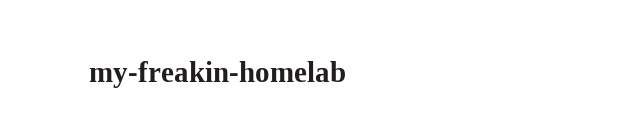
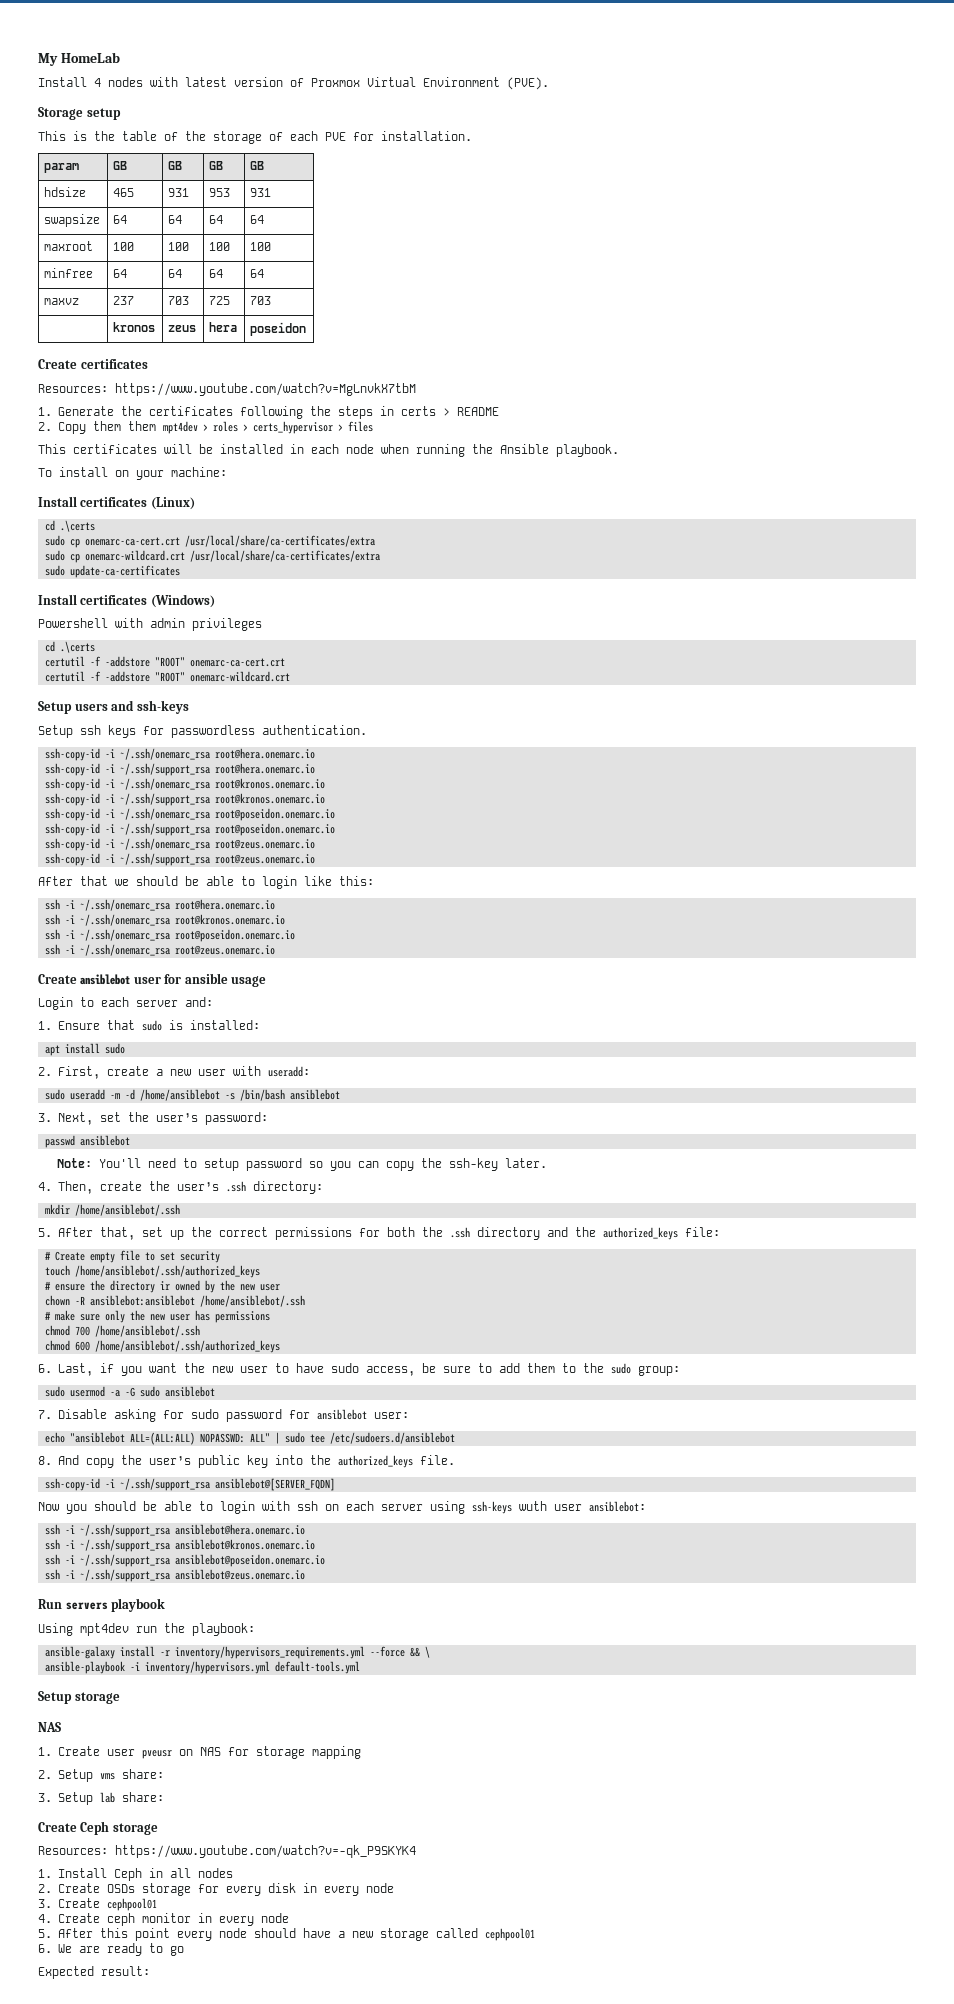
[89,61,346,88] my-freakin-homelab -> [38,52,120,66] [38,77,549,90] [38,107,121,120] [38,131,472,144] [44,163,80,173] [113,161,128,170] [168,161,183,170] [209,161,224,170] [250,161,265,170] [44,187,87,197] [113,188,135,197] [168,188,190,197] [209,188,231,197] [250,188,272,197] [44,214,101,227] [113,215,128,224] [168,215,183,224] [209,215,224,224] [250,215,265,224] [44,241,94,251] [113,242,135,251] [168,242,190,251] [209,242,231,251] [250,242,272,251] [44,268,94,278] [113,269,128,278] [168,269,183,278] [209,269,224,278] [250,269,265,278] [44,298,80,305] [113,296,135,305] [168,296,190,305] [209,296,231,305] [250,296,272,305] [113,322,156,332] [168,325,197,332] [209,322,238,332] [250,322,307,336] [38,359,148,369] [38,383,416,396] [38,406,499,419] [38,421,373,434] [38,444,619,457] [38,467,227,480] [38,496,195,510] [44,520,95,532] [44,535,375,548] [44,550,380,563] [44,565,180,578] [38,594,215,608] [38,618,262,631] [44,641,95,653] [44,656,285,667] [44,671,290,682] [38,700,189,714] [38,725,367,738] [44,748,315,761] [44,763,315,776] [44,778,325,791] [44,793,325,806] [44,808,335,821] [44,823,335,836] [44,838,315,851] [44,853,315,866] [38,876,374,889] [44,899,275,911] [44,914,285,926] [44,929,295,942] [44,944,275,956] [38,973,266,987] [38,997,213,1010] [38,1020,260,1031] [44,1043,125,1056] [38,1066,310,1079] [44,1089,340,1101] [38,1112,268,1125] [44,1135,130,1148] [56,1158,547,1171] [38,1181,323,1194] [44,1204,180,1216] [38,1227,720,1240] [44,1250,220,1263] [44,1265,260,1278] [44,1280,280,1293] [44,1295,305,1307] [44,1310,270,1323] [44,1325,200,1337] [44,1340,280,1353] [38,1363,680,1376] [44,1386,215,1397] [38,1409,409,1422] [44,1432,455,1445] [38,1455,455,1468] [44,1478,335,1491] [38,1501,646,1514] [44,1524,305,1537] [44,1539,315,1552] [44,1554,325,1567] [44,1569,305,1582] [38,1598,166,1612] [38,1623,255,1636] [44,1646,430,1659] [44,1661,360,1674] [38,1691,120,1704] [38,1722,61,1732] [38,1746,361,1759] [38,1769,164,1782] [38,1792,164,1805] [38,1821,158,1835] [38,1845,416,1858] [38,1868,233,1881] [38,1883,394,1896] [38,1898,157,1911] [38,1913,289,1926] [38,1928,535,1941] [38,1943,184,1956] [38,1966,150,1979] My HomeLab // Install 4 nodes with latest version of Proxmox Virtual Environment (PVE). // Storage setup // This is the table of the storage of each PVE for installation. // param | GB | GB | GB | GB // hdsize | 465 | 931 | 953 | 931 // swapsize | 64 | 64 | 64 | 64 // maxroot | 100 | 100 | 100 | 100 // minfree | 64 | 64 | 64 | 64 // maxvz | 237 | 703 | 725 | 703 // | kronos | zeus | hera | poseidon // Create certificates // Resources: https://www.youtube.com/watch?v=MgLnvkX7tbM // 1. Generate the certificates following the steps in certs > README // 2. Copy them them mpt4dev > roles > certs_hypervisor > files // This certificates will be installed in each node when running the Ansible playbook. // To install on your machine: // Install certificates (Linux) // cd .\certs // sudo cp onemarc-ca-cert.crt /usr/local/share/ca-certificates/extra // sudo cp onemarc-wildcard.crt /usr/local/share/ca-certificates/extra // sudo update-ca-certificates // Install certificates (Windows) // Powershell with admin privileges // cd .\certs // certutil -f -addstore "ROOT" onemarc-ca-cert.crt // certutil -f -addstore "ROOT" onemarc-wildcard.crt // Setup users and ssh-keys // Setup ssh keys for passwordless authentication. // ssh-copy-id -i ~/.ssh/onemarc_rsa root@hera.onemarc.io // ssh-copy-id -i ~/.ssh/support_rsa root@hera.onemarc.io // ssh-copy-id -i ~/.ssh/onemarc_rsa root@kronos.onemarc.io // ssh-copy-id -i ~/.ssh/support_rsa root@kronos.onemarc.io // ssh-copy-id -i ~/.ssh/onemarc_rsa root@poseidon.onemarc.io // ssh-copy-id -i ~/.ssh/support_rsa root@poseidon.onemarc.io // ssh-copy-id -i ~/.ssh/onemarc_rsa root@zeus.onemarc.io // ssh-copy-id -i ~/.ssh/support_rsa root@zeus.onemarc.io // After that we should be able to login like this: // ssh -i ~/.ssh/onemarc_rsa root@hera.onemarc.io // ssh -i ~/.ssh/onemarc_rsa root@kronos.onemarc.io // ssh -i ~/.ssh/onemarc_rsa root@poseidon.onemarc.io // ssh -i ~/.ssh/onemarc_rsa root@zeus.onemarc.io // Create ansiblebot user for ansible usage // Login to each server and: // 1. Ensure that sudo is installed: // apt install sudo // 2. First, create a new user with useradd: // sudo useradd -m -d /home/ansiblebot -s /bin/bash ansiblebot // 3. Next, set the user’s password: // passwd ansiblebot // Note: You'll need to setup password so you can copy the ssh-key later. // 4. Then, create the user’s .ssh directory: // mkdir /home/ansiblebot/.ssh // 5. After that, set up the correct permissions for both the .ssh directory and the authorized_keys file: // # Create empty file to set security // touch /home/ansiblebot/.ssh/authorized_keys // # ensure the directory ir owned by the new user // chown -R ansiblebot:ansiblebot /home/ansiblebot/.ssh // # make sure only the new user has permissions // chmod 700 /home/ansiblebot/.ssh // chmod 600 /home/ansiblebot/.ssh/authorized_keys // 6. Last, if you want the new user to have sudo access, be sure to add them to the sudo group: // sudo usermod -a -G sudo ansiblebot // 7. Disable asking for sudo password for ansiblebot user: // echo "ansiblebot ALL=(ALL:ALL) NOPASSWD: ALL" | sudo tee /etc/sudoers.d/ansiblebot // 8. And copy the user’s public key into the authorized_keys file. // ssh-copy-id -i ~/.ssh/support_rsa ansiblebot@[SERVER_FQDN] // Now you should be able to login with ssh on each server using ssh-keys wuth user ansiblebot: // ssh -i ~/.ssh/support_rsa ansiblebot@hera.onemarc.io // ssh -i ~/.ssh/support_rsa ansiblebot@kronos.onemarc.io // ssh -i ~/.ssh/support_rsa ansiblebot@poseidon.onemarc.io // ssh -i ~/.ssh/support_rsa ansiblebot@zeus.onemarc.io // Run servers playbook // Using mpt4dev run the playbook: // ansible-galaxy install -r inventory/hypervisors_requirements.yml --force && \ // ansible-playbook -i inventory/hypervisors.yml default-tools.yml // Setup storage // NAS // 1. Create user pveusr on NAS for storage mapping // 2. Setup vms share: // 3. Setup lab share: // Create Ceph storage // Resources: https://www.youtube.com/watch?v=-qk_P9SKYK4 // 1. Install Ceph in all nodes // 2. Create OSDs storage for every disk in every node // 3. Create cephpool01 // 4. Create ceph monitor in every node // 5. After this point every node should have a new storage called cephpool01 // 6. We are ready to go // Expected result:

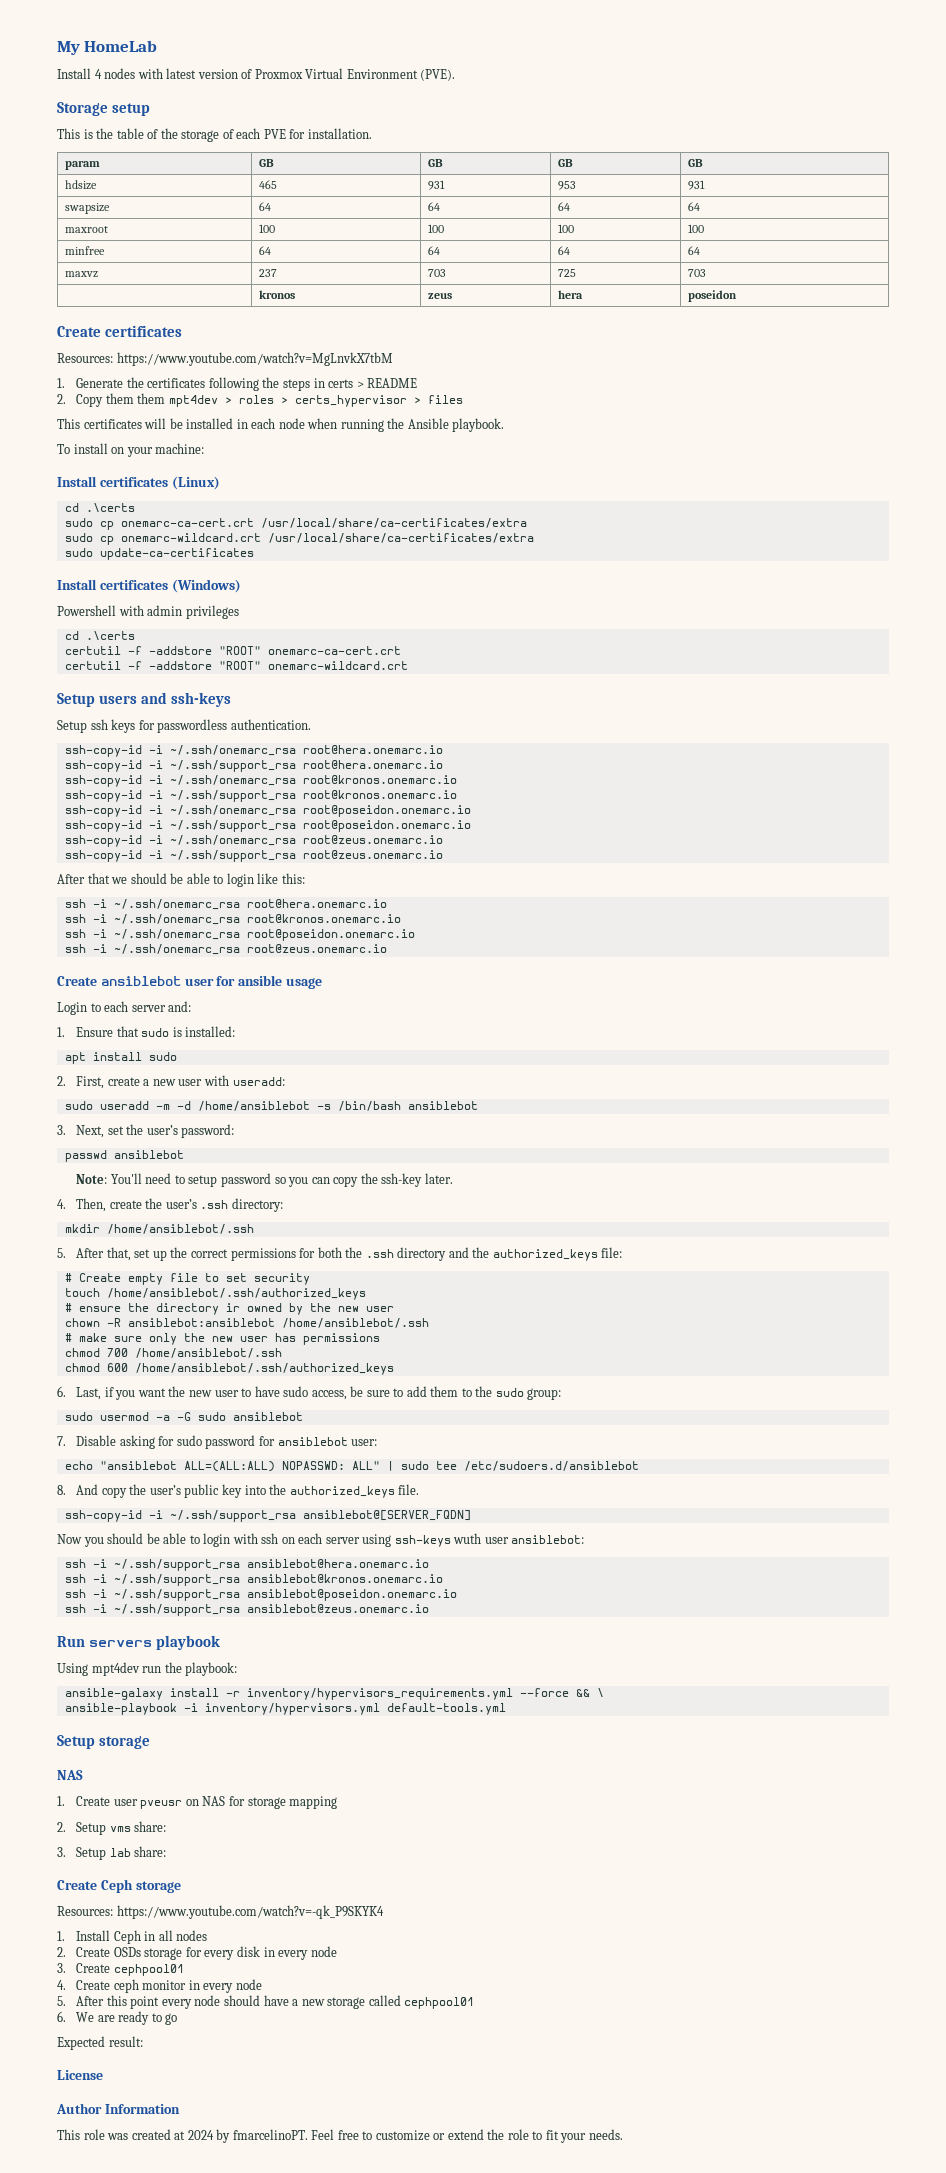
(150, 1971) none -> [57,2070,103,2080] [56,2103,180,2114] [57,2129,623,2143] // License // Author Information // This role was created at 2024 by fmarcelinoPT. Feel free to customize or extend the role to fit your needs.

